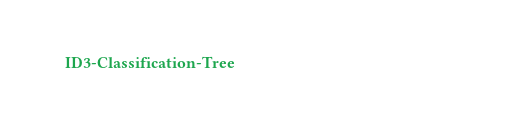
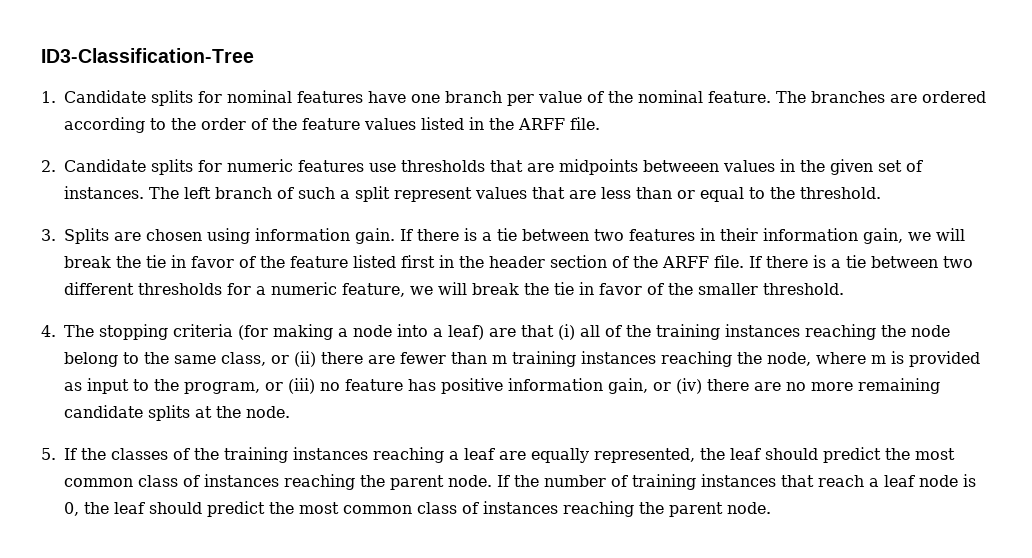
(235, 62) none -> [41,90,986,106] [64,117,600,133] [41,159,923,175] [64,186,881,202] [41,228,965,244] [64,255,973,268] [64,282,844,297] [41,324,950,340] [64,351,980,367] [64,378,940,394] [64,405,290,421] [41,447,955,463] [64,474,976,490] [64,501,771,517] // 1. Candidate splits for nominal features have one branch per value of the nominal feature. The branches are ordered according to the order of the feature values listed in the ARFF file. // 2. Candidate splits for numeric features use thresholds that are midpoints betweeen values in the given set of instances. The left branch of such a split represent values that are less than or equal to the threshold. // 3. Splits are chosen using information gain. If there is a tie between two features in their information gain, we will break the tie in favor of the feature listed first in the header section of the ARFF file. If there is a tie between two different thresholds for a numeric feature, we will break the tie in favor of the smaller threshold. // 4. The stopping criteria (for making a node into a leaf) are that (i) all of the training instances reaching the node belong to the same class, or (ii) there are fewer than m training instances reaching the node, where m is provided as input to the program, or (iii) no feature has positive information gain, or (iv) there are no more remaining candidate splits at the node. // 5. If the classes of the training instances reaching a leaf are equally represented, the leaf should predict the most common class of instances reaching the parent node. If the number of training instances that reach a leaf node is 0, the leaf should predict the most common class of instances reaching the parent node.

